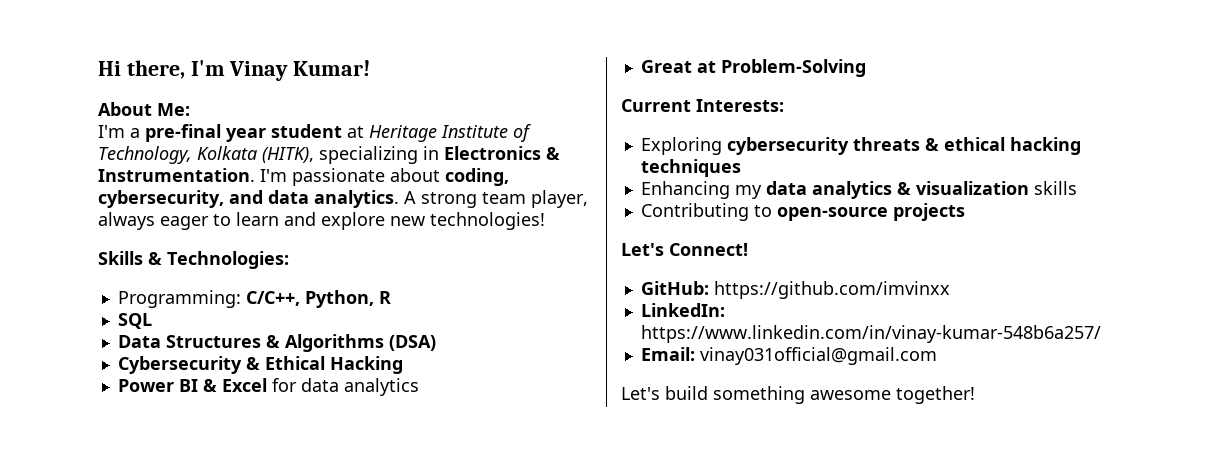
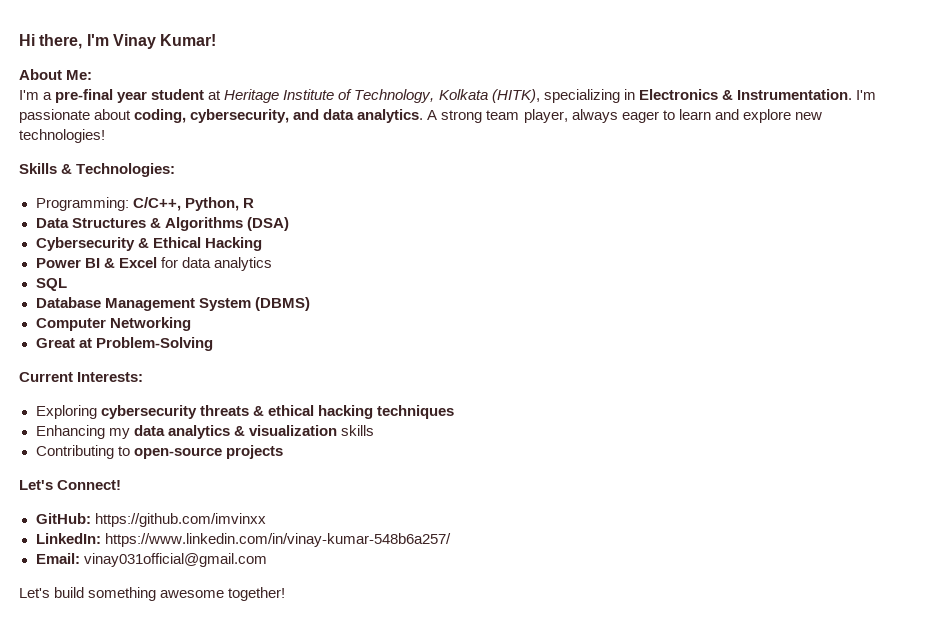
[117,313,152,329] // SQL -> (254, 203) none
(419, 387) none -> [35,278,67,291] [35,297,310,311] [35,317,191,331] // SQL // Database Management System (DBMS) // Computer Networking

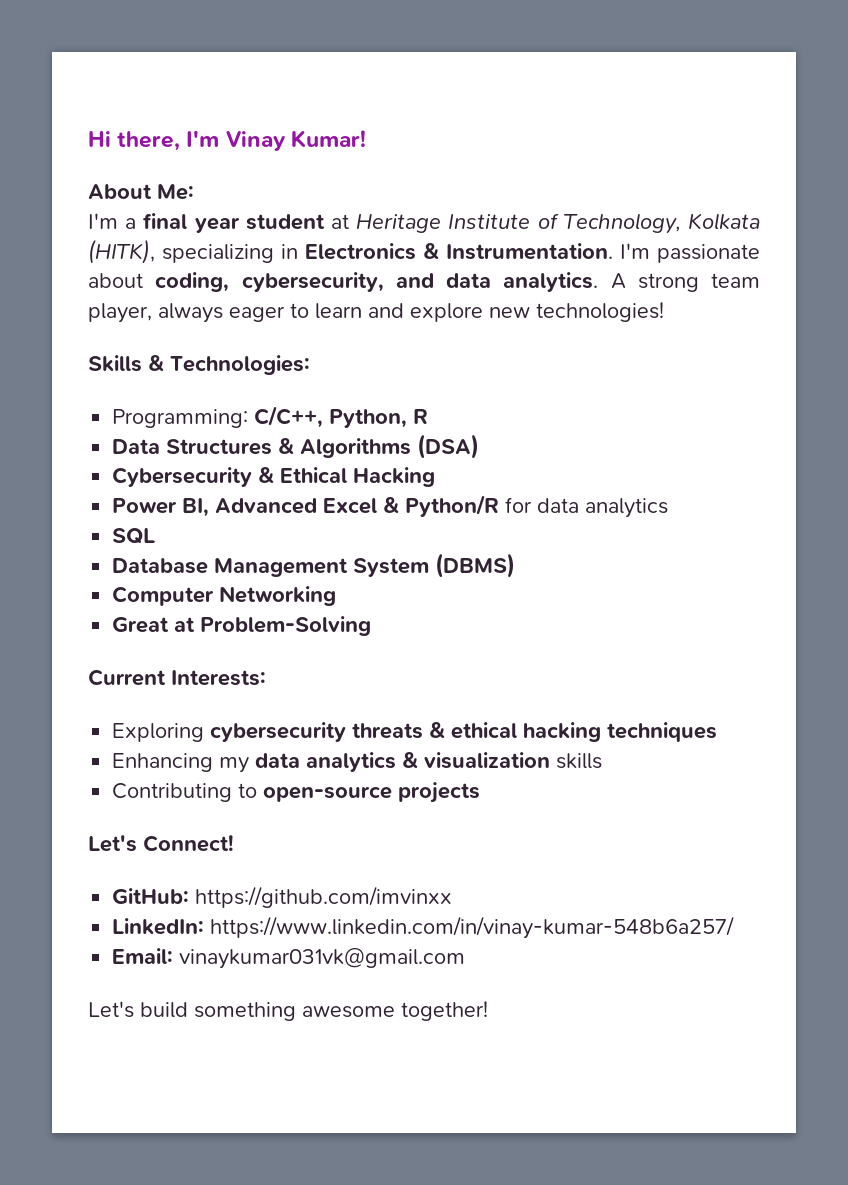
[55,89,114,103] pre-final -> [143,213,188,229] final
[84,257,157,268] BI & Excel -> [182,495,500,517] BI, Advanced Excel & Python/R
[83,553,267,567] vinay031official@gmail.com -> [179,948,466,969] vinaykumar031vk@gmail.com

